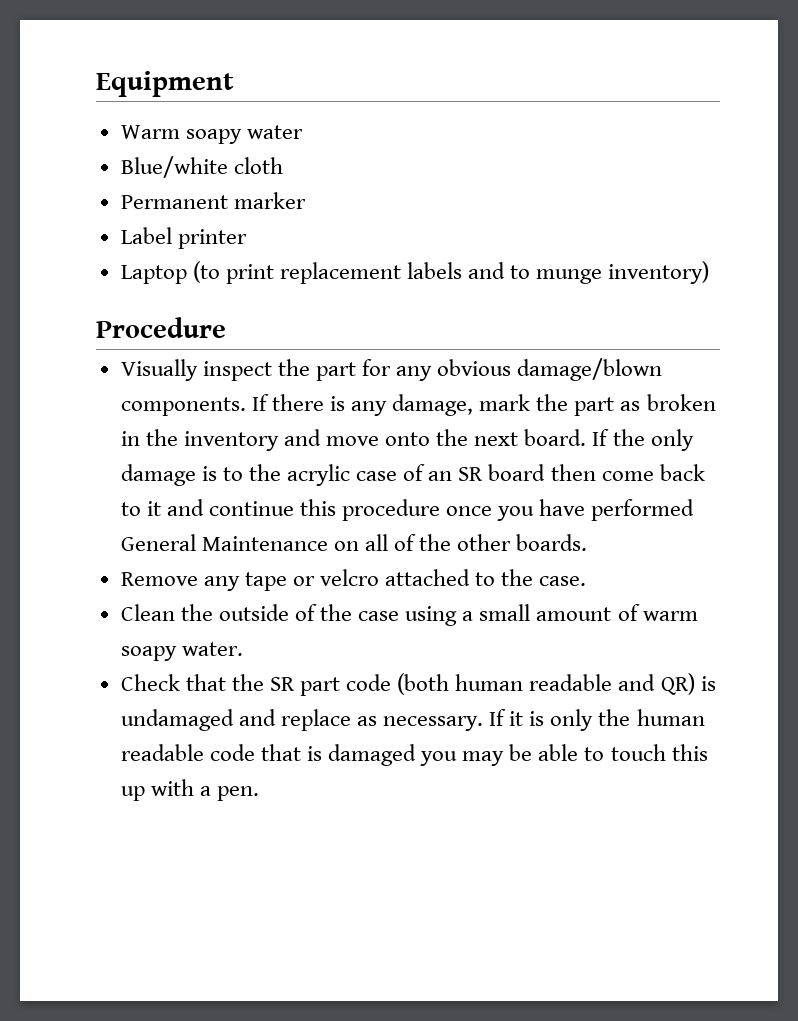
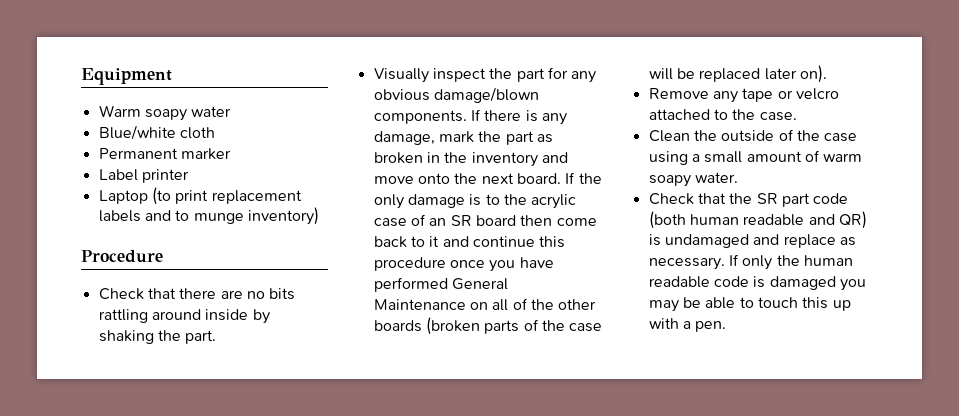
(226, 327) none -> [98,288,296,300] [98,309,270,324] [98,330,217,344] // Check that there are no bits rattling around inside by shaking the part.
[516,534,588,551] boards. -> [373,317,603,335] [648,65,827,83] boards (broken parts of the case will be replaced later on).
[509,711,545,726] it is -> (739, 260) none
[260,744,301,761] that -> (749, 281) none

